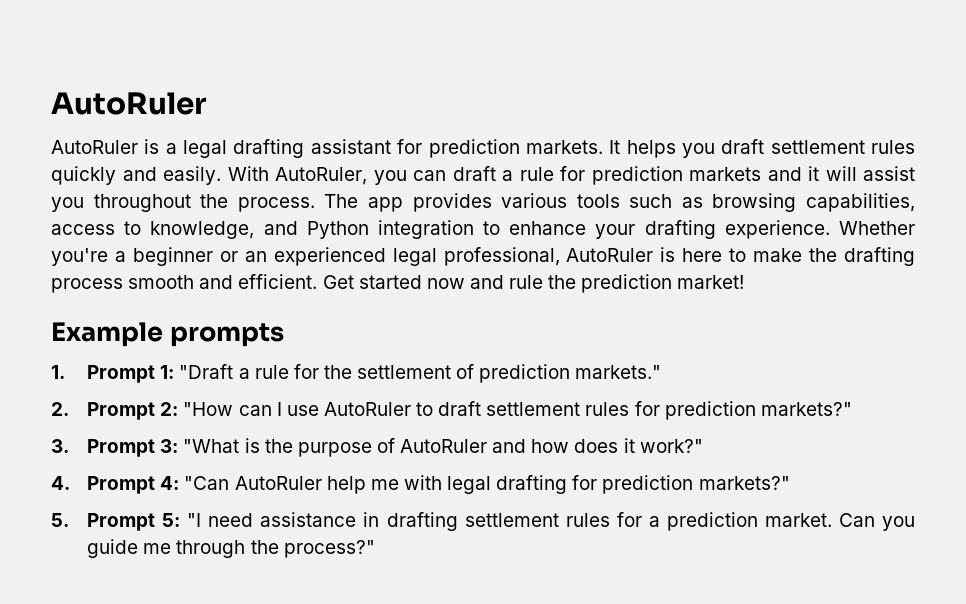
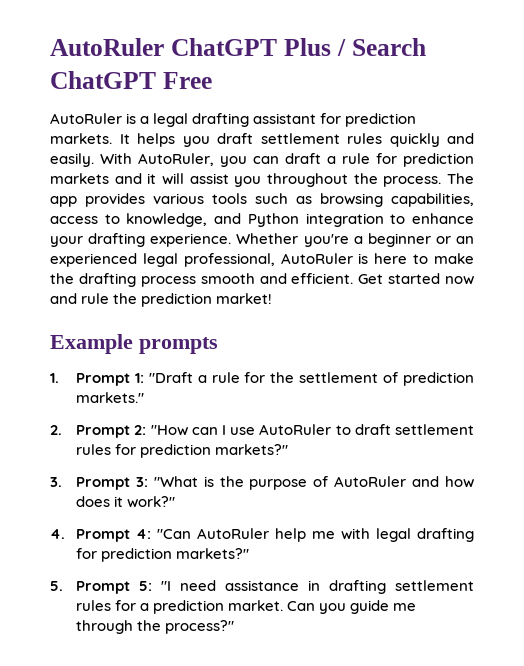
[51,92,207,115] AutoRuler -> [50,38,426,56] [50,71,212,89] AutoRuler ChatGPT Plus / Search ChatGPT Free

